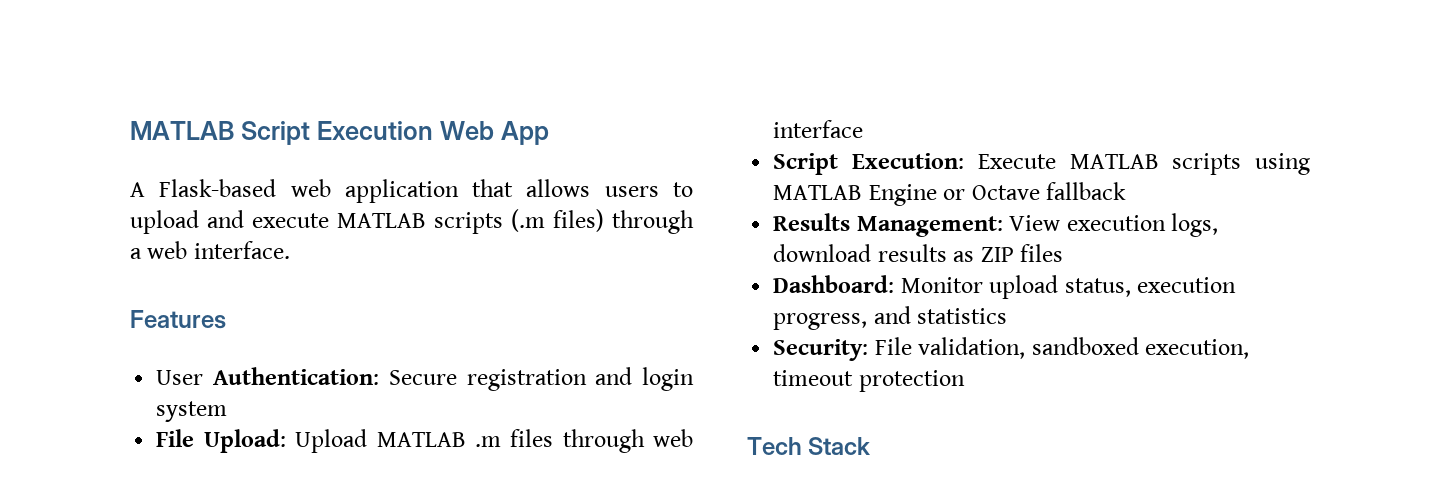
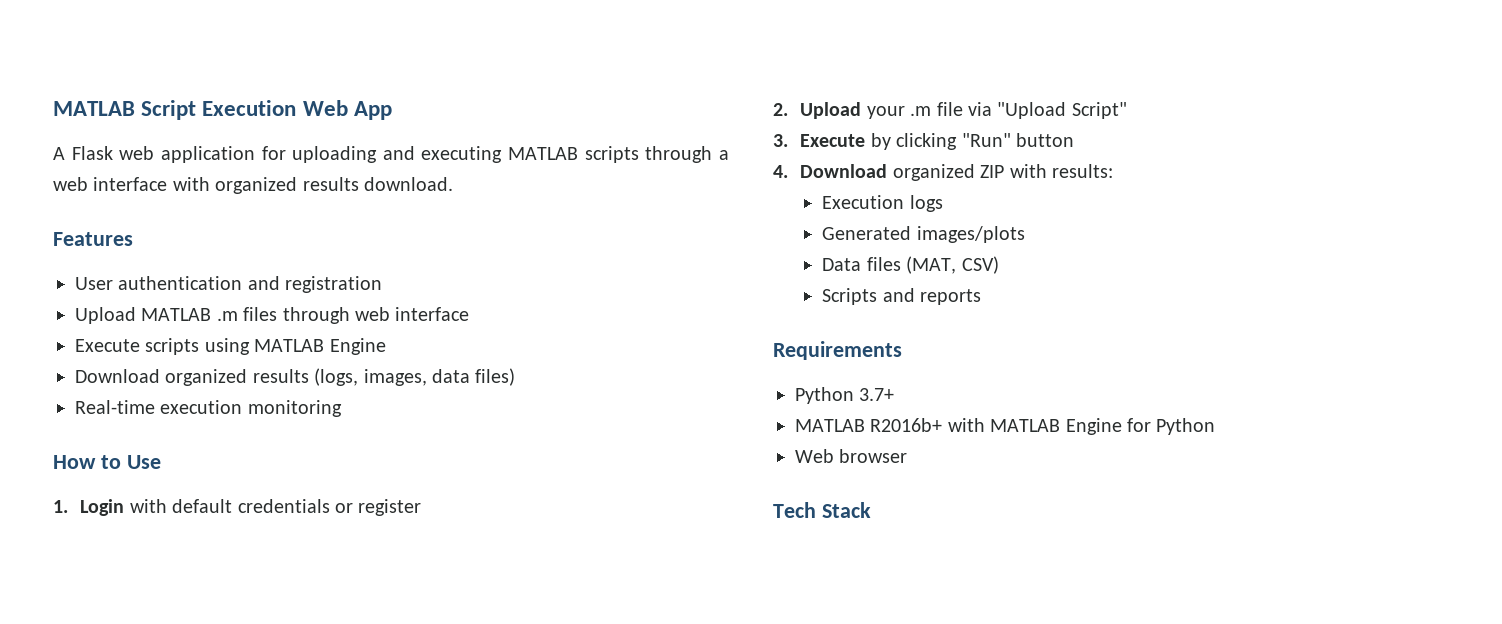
[159,179,277,197] Flask-based -> [71,146,113,160] Flask
[472,179,693,197] [130,209,694,234] [130,241,290,259] that allows users to upload and execute MATLAB scripts (.m files) through a web interface. -> [261,146,729,163] [53,177,453,194] for uploading and executing MATLAB scripts through a web interface with organized results download.
[213,367,457,385] Authentication: Secure -> [118,276,280,290] authentication and
[595,367,695,391] [156,401,228,422] [156,429,286,453] and login system // File Upload: -> (383, 284) //
[773,153,1159,175] Script Execution: Execute MATLAB -> [75,339,140,352] Execute
[943,182,1127,200] [773,213,1219,237] [773,244,1064,262] [773,275,1237,299] [773,306,1008,330] [773,337,1250,361] [773,370,965,392] or Octave fallback // Results Management: View execution logs, download results as ZIP files // Dashboard: Monitor upload status, execution progress, and statistics // Security: File validation, sandboxed execution, timeout protection -> [75,368,516,386] [75,400,342,417] [53,455,161,469] [53,499,422,516] [773,102,1127,119] [773,133,1074,150] [773,164,1113,181] [822,195,943,212] [822,226,1025,243] [822,256,999,274] [822,288,982,305] [773,341,902,360] [795,387,895,404] [795,418,1216,435] [795,449,908,463] // Download organized results (logs, images, data files) // Real-time execution monitoring // How to Use // 1. Login with default credentials or register // 2. Upload your .m file via "Upload Script" // 3. Execute by clicking "Run" button // 4. Download organized ZIP with results: // Execution logs // Generated images/plots // Data files (MAT, CSV) // Scripts and reports // Requirements // Python 3.7+ // MATLAB R2016b+ with MATLAB Engine for Python // Web browser

